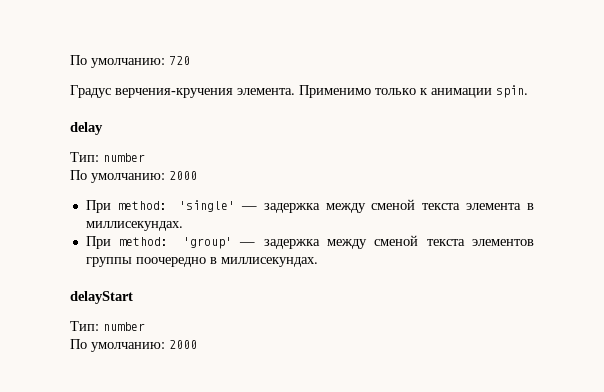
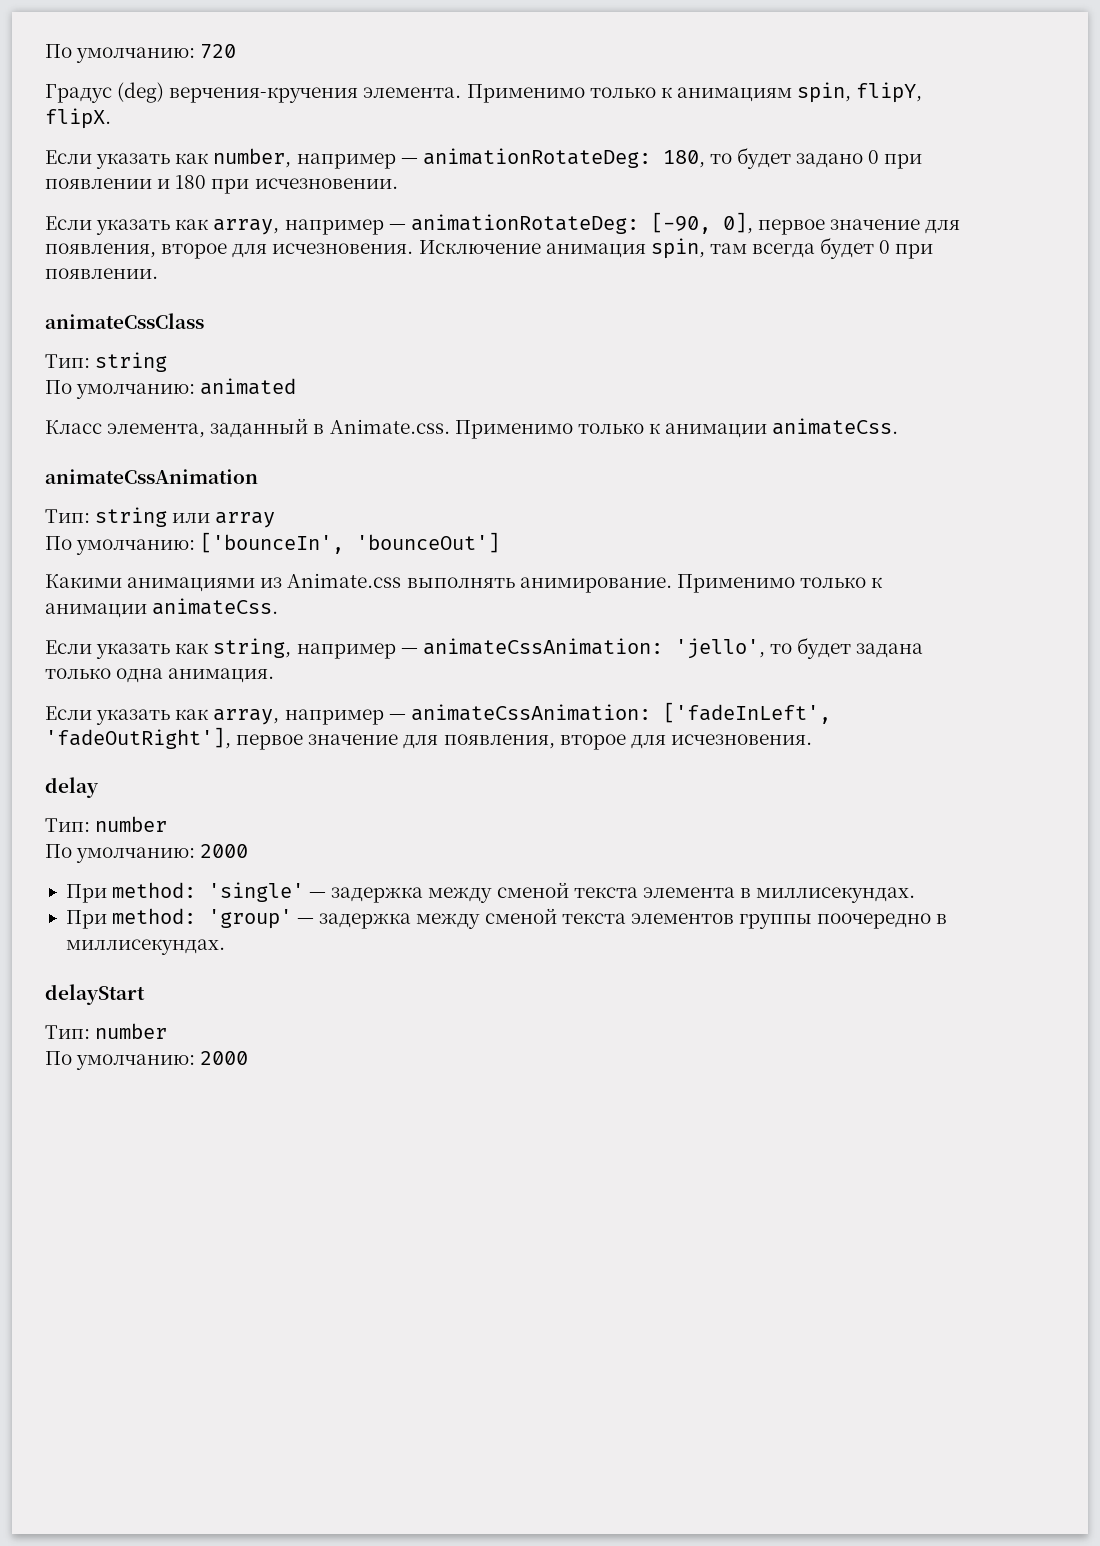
(111, 91) none -> [117,82,165,103] (deg)
[431,85,528,98] анимации spin. -> [676,82,923,103] [45,108,111,129] [45,147,923,169] [45,175,398,194] [45,212,961,235] [45,237,934,259] [45,268,158,279] [45,313,204,329] [45,352,168,372] [45,378,297,399] [45,418,899,439] [45,469,258,484] [45,507,276,528] [45,532,501,555] [45,573,884,593] [45,598,279,618] [45,637,924,659] [45,668,275,683] [45,702,831,725] [45,727,812,750] анимациям spin, flipY, flipX. // Если указать как number, например — animationRotateDeg: 180, то будет задано 0 при появлении и 180 при исчезновении. // Если указать как array, например — animationRotateDeg: [-90, 0], первое значение для появления, второе для исчезновения. Исключение анимация spin, там всегда будет 0 при появлении. // animateCssClass // Тип: string // По умолчанию: animated // Класс элемента, заданный в Animate.css. Применимо только к анимации animateCss. // animateCssAnimation // Тип: string или array // По умолчанию: ['bounceIn', 'bounceOut'] // Какими анимациями из Animate.css выполнять анимирование. Применимо только к анимации animateCss. // Если указать как string, например — animateCssAnimation: 'jello', то будет задана только одна анимация. // Если указать как array, например — animateCssAnimation: ['fadeInLeft', 'fadeOutRight'], первое значение для появления, второе для исчезновения.

